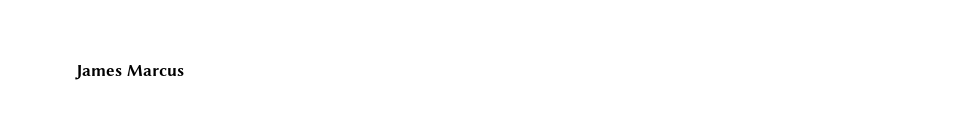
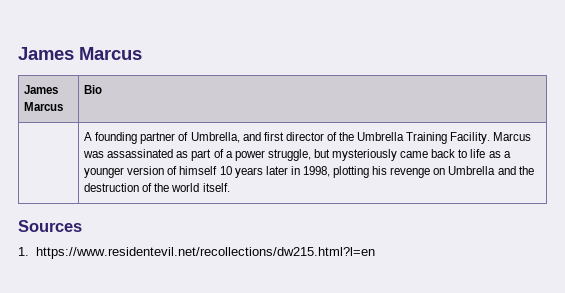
[75,65,184,80] James Marcus -> [18,47,142,60] [24,85,59,94] [24,102,64,111] [84,85,103,94] [84,132,532,144] [83,149,511,161] [84,166,534,178] [84,183,230,192] [18,220,82,232] [18,247,375,259] James Marcus // James Marcus | Bio // | A founding partner of Umbrella, and first director of the Umbrella Training Facility. Marcus was assassinated as part of a power struggle, but mysteriously came back to life as a younger version of himself 10 years later in 1998, plotting his revenge on Umbrella and the destruction of the world itself. // Sources // 1. https://www.residentevil.net/recollections/dw215.html?l=en

